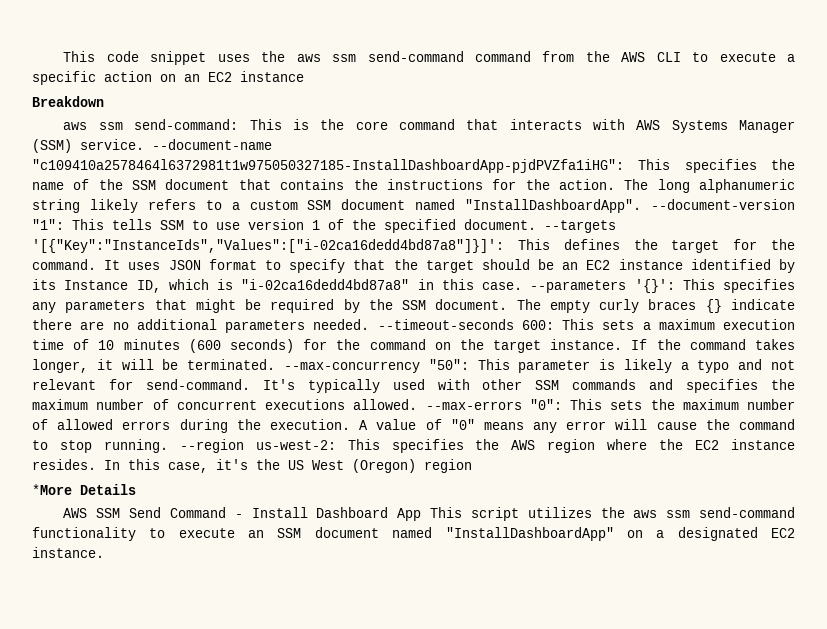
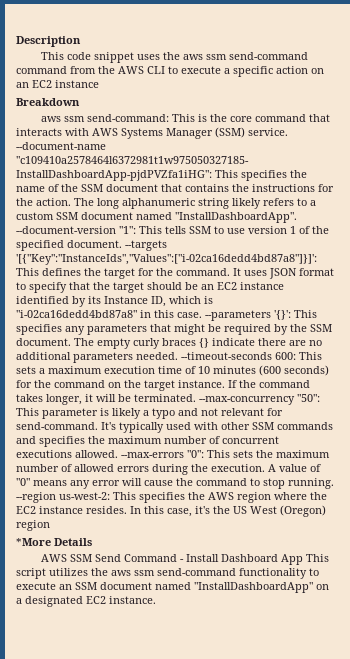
(63, 56) none -> [16,36,81,47] Description //

